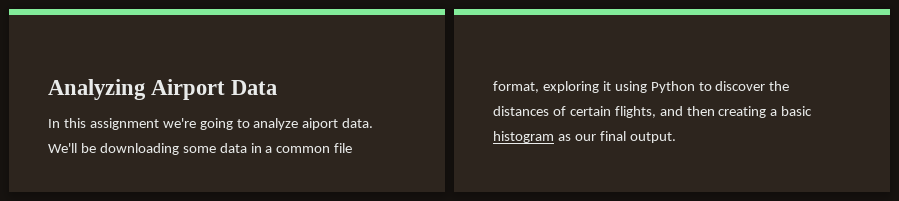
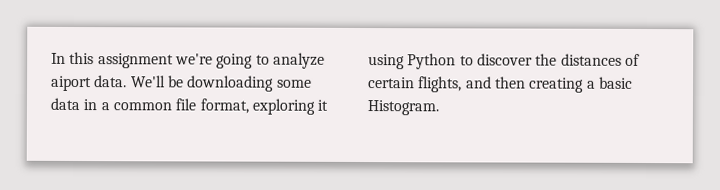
[48,79,278,100] Analyzing Airport Data // -> (51, 58) none
[493,131,676,143] histogram as our final output. -> [367,100,439,116] Histogram.

